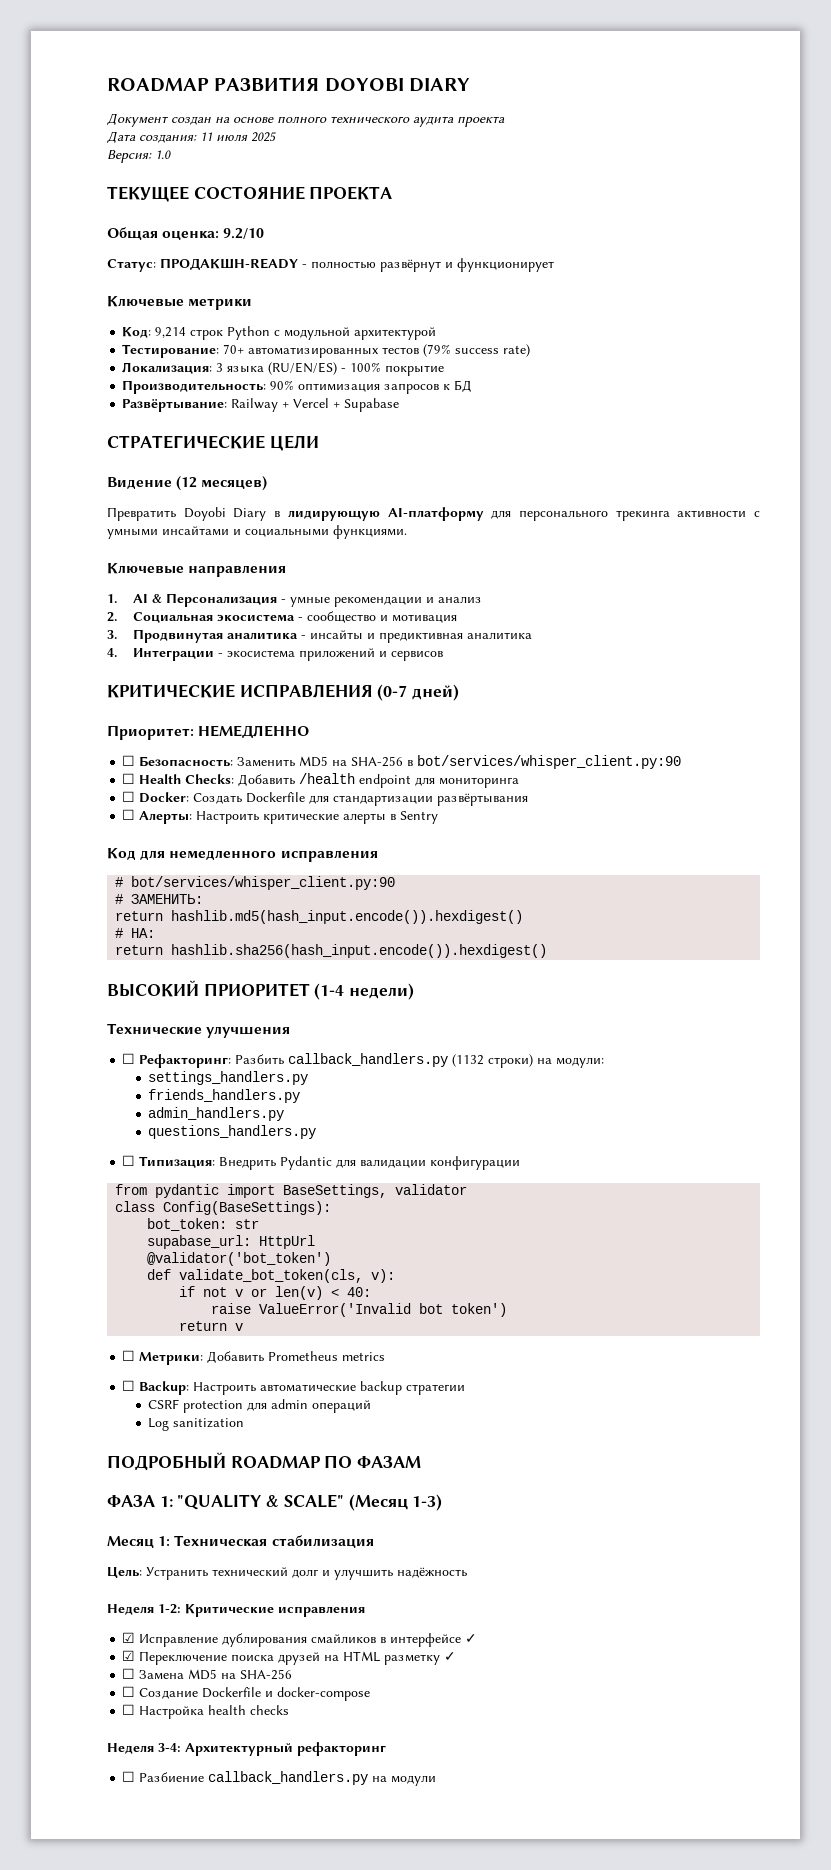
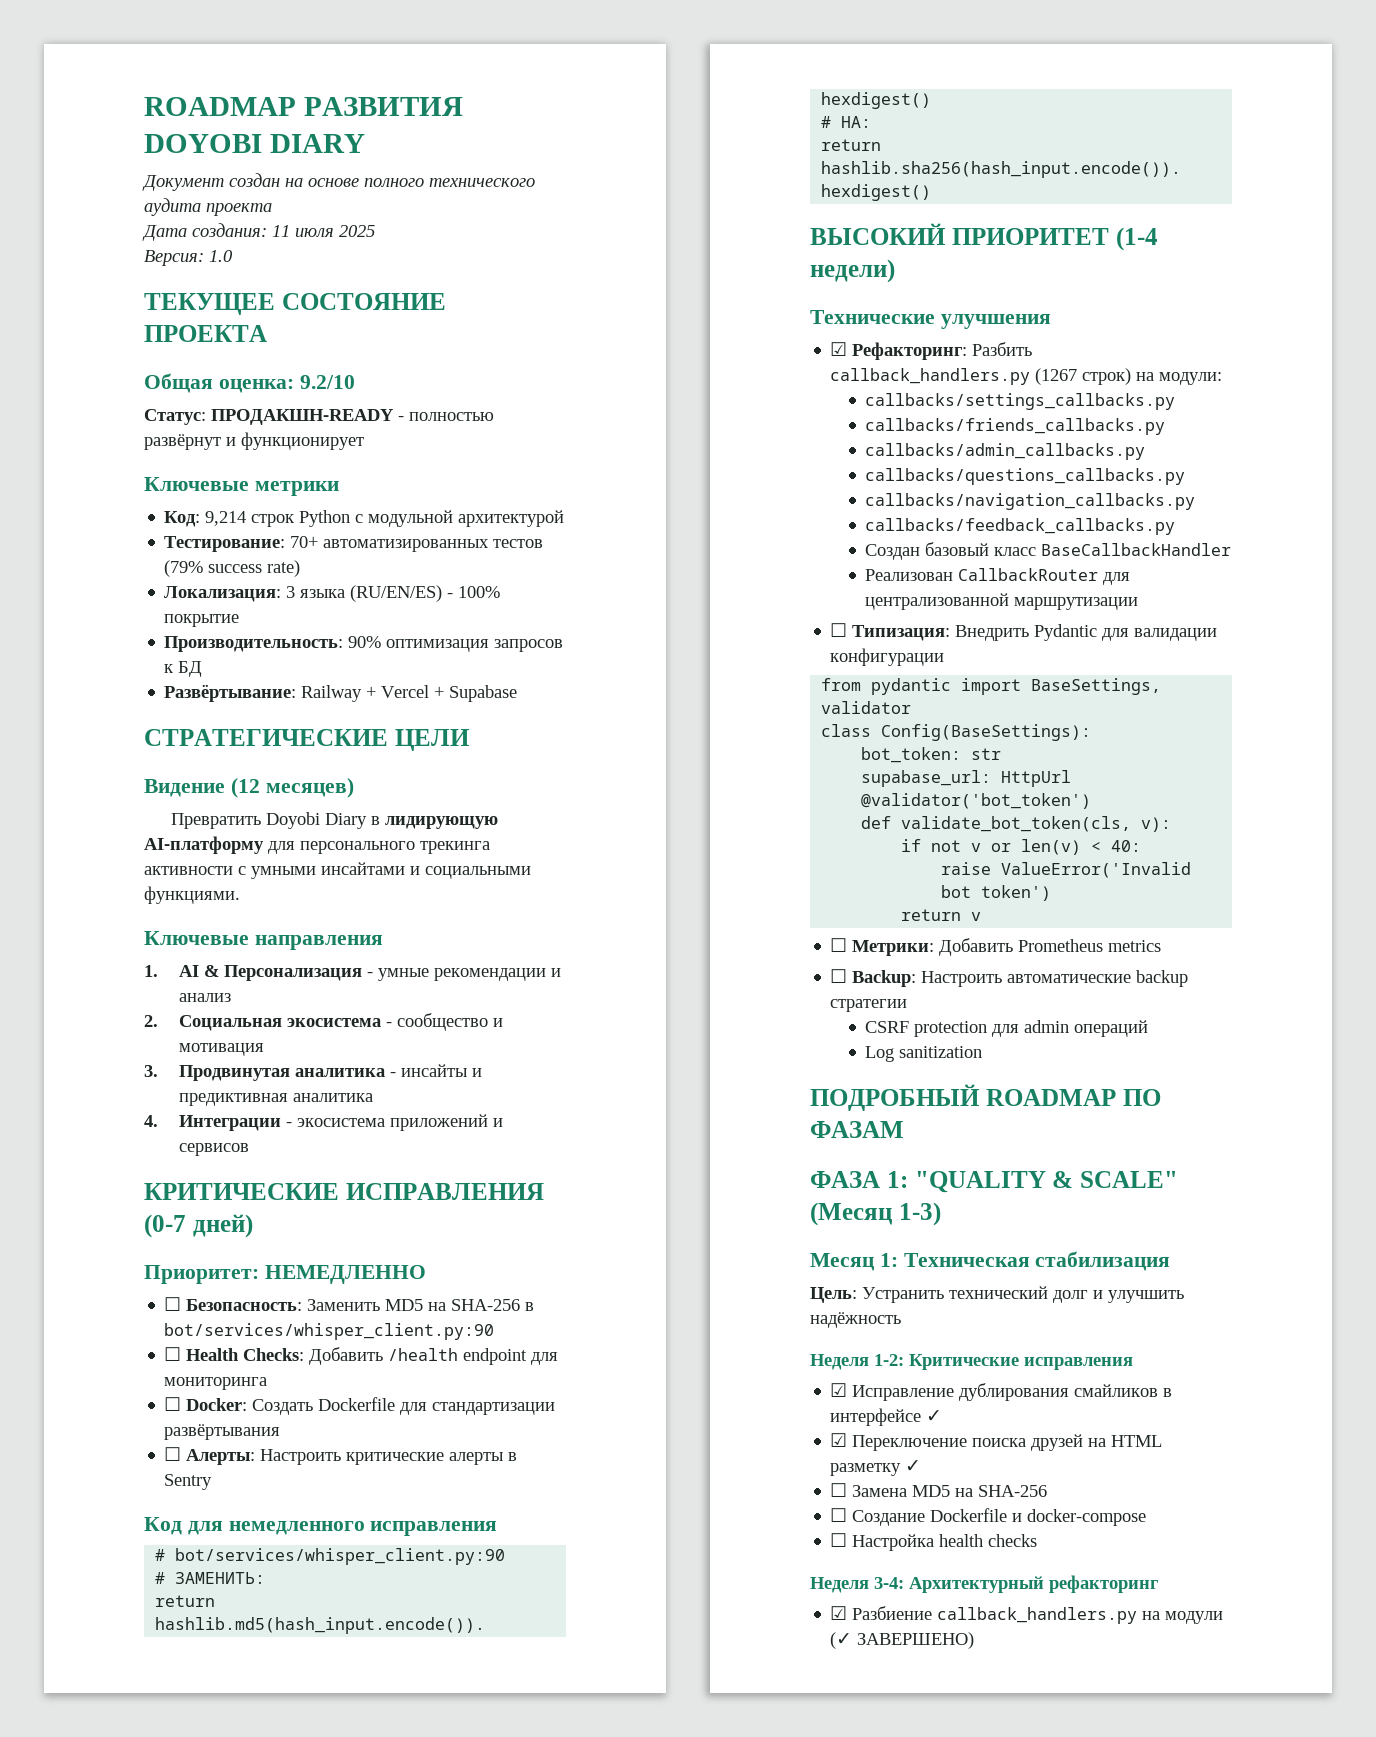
[122,1053,136,1064] ☐ -> [830,342,848,356] ☑
[452,1054,534,1068] (1132 строки) -> [1035,368,1132,385] (1267 строк)
[148,1071,309,1085] [148,1089,301,1103] [148,1107,285,1121] [148,1125,317,1139] settings_handlers.py // friends_handlers.py // admin_handlers.py // questions_handlers.py -> [865,393,1176,410] [865,418,1166,435] [865,443,1146,460] [865,468,1186,485] [865,493,1196,510] [865,518,1176,535] [865,542,1232,560] [865,568,1131,585] [865,593,1139,610] callbacks/settings_callbacks.py // callbacks/friends_callbacks.py // callbacks/admin_callbacks.py // callbacks/questions_callbacks.py // callbacks/navigation_callbacks.py // callbacks/feedback_callbacks.py // Создан базовый класс BaseCallbackHandler // Реализован CallbackRouter для централизованной маршрутизации
[122,1771,136,1782] ☐ -> [830,1606,848,1620] ☑
(437, 1780) none -> [830,1632,975,1649] (✓ ЗАВЕРШЕНО)

